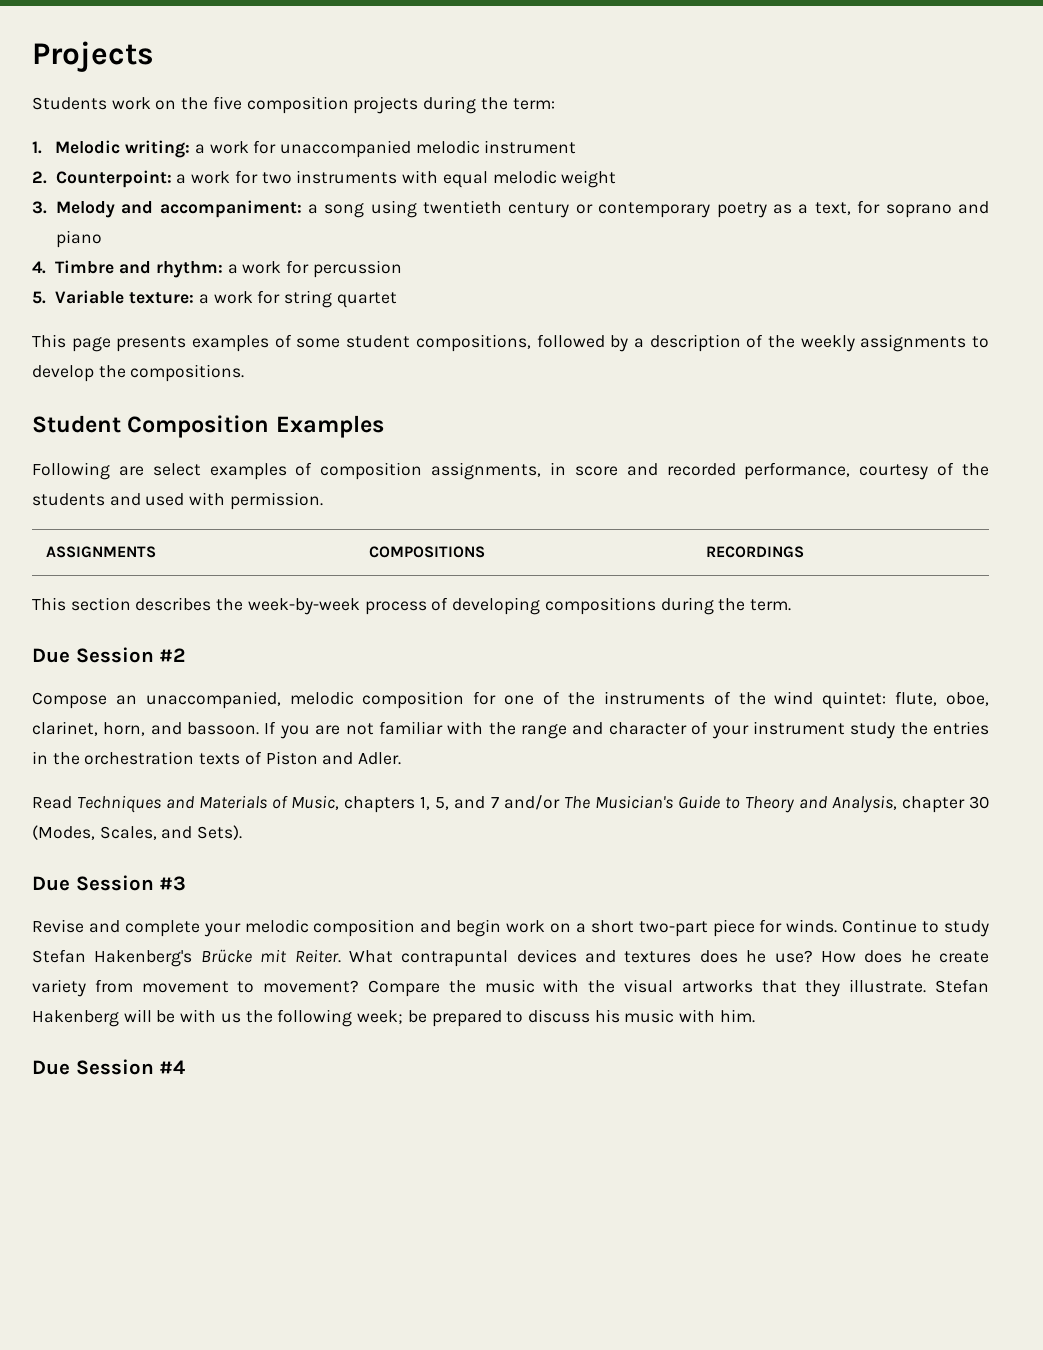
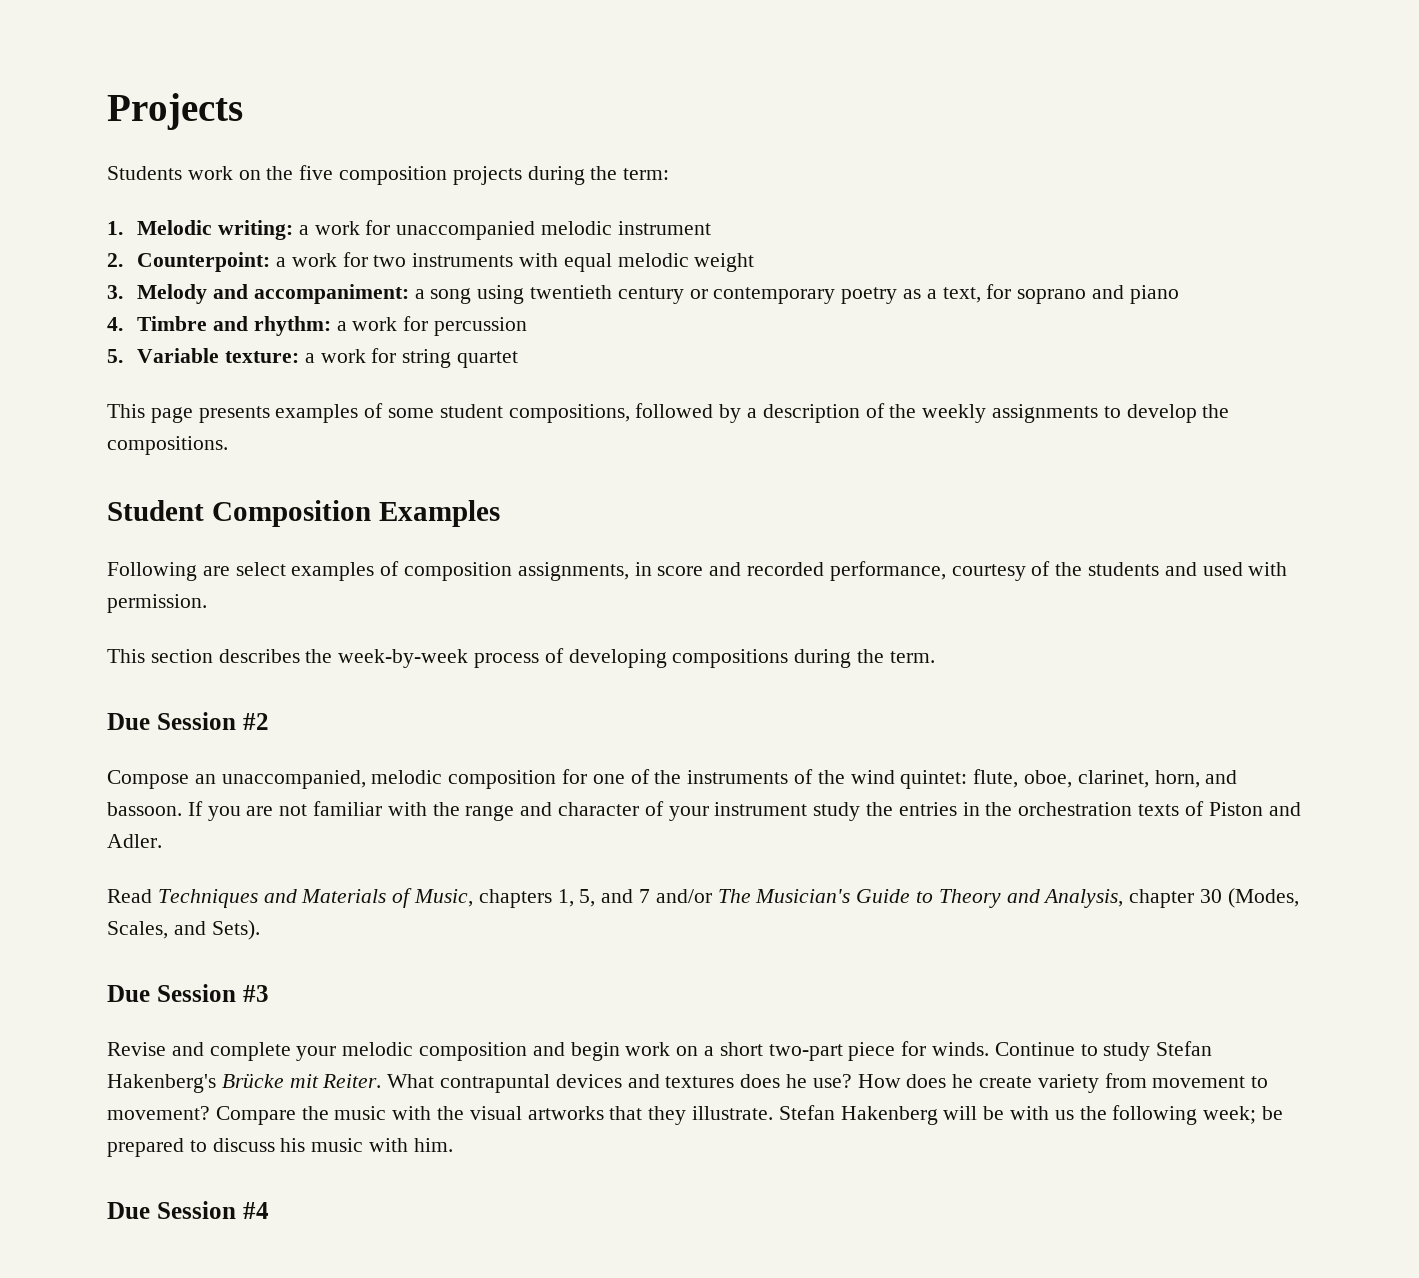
[45,546,156,558] [368,546,485,558] [705,546,804,558] // ASSIGNMENTS | COMPOSITIONS | RECORDINGS -> (207, 603) none

